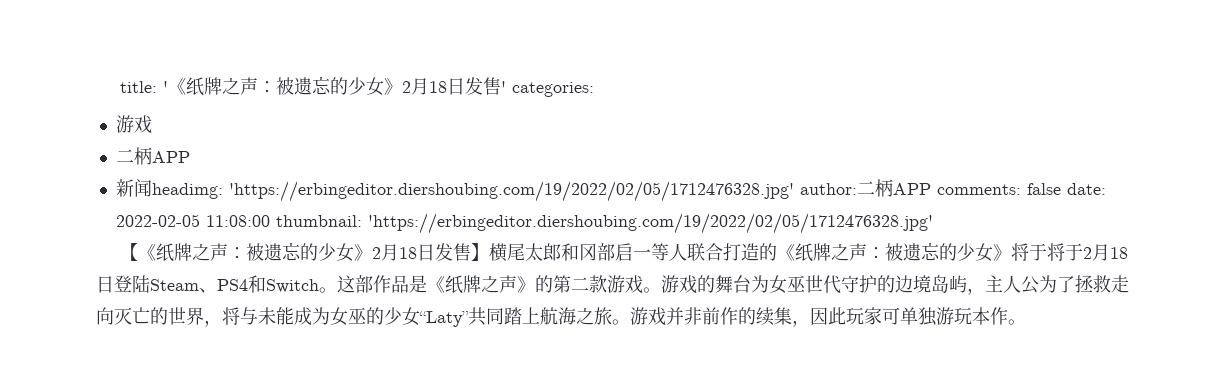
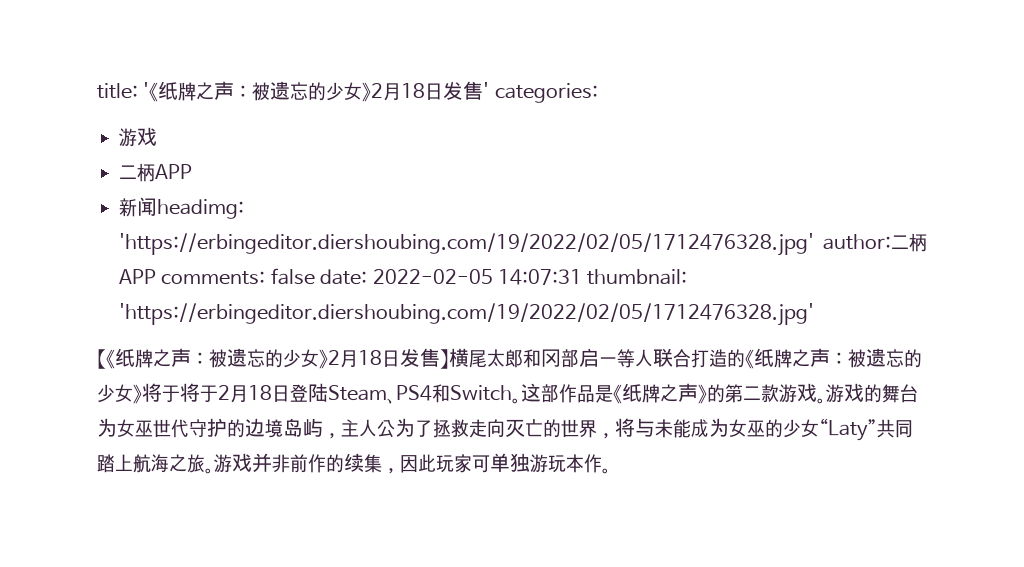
[205,215,270,227] 11:08:00 -> [498,269,582,285] 14:07:31

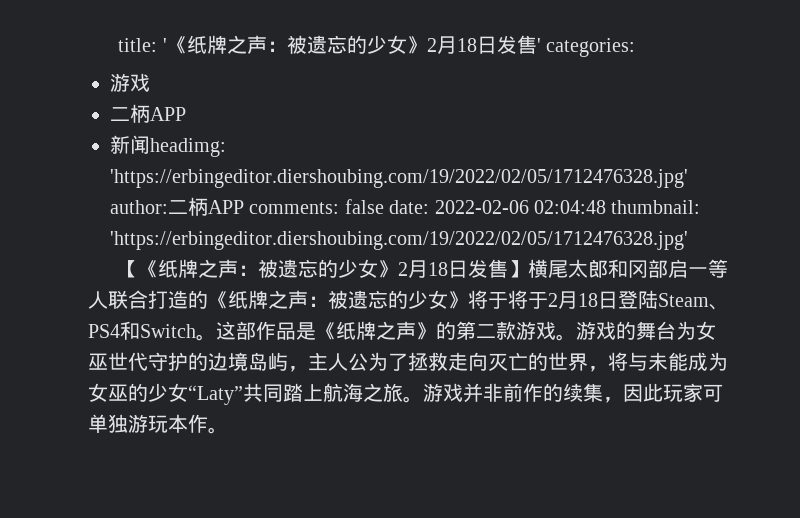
[372,269,582,285] 2022-02-05 14:07:31 -> [434,200,606,214] 2022-02-06 02:04:48

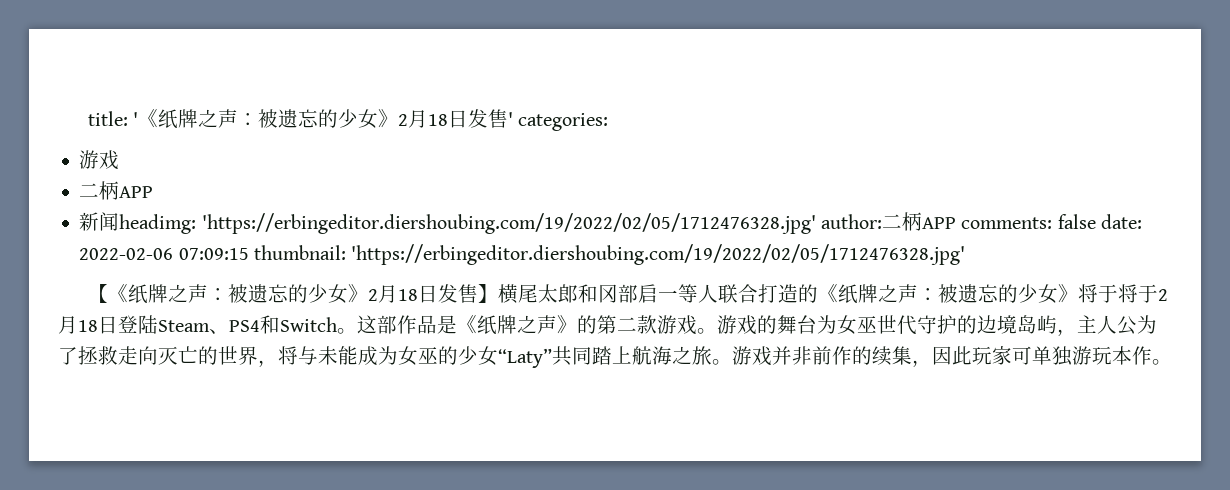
[534,200,606,214] 02:04:48 -> [178,248,249,260] 07:09:15

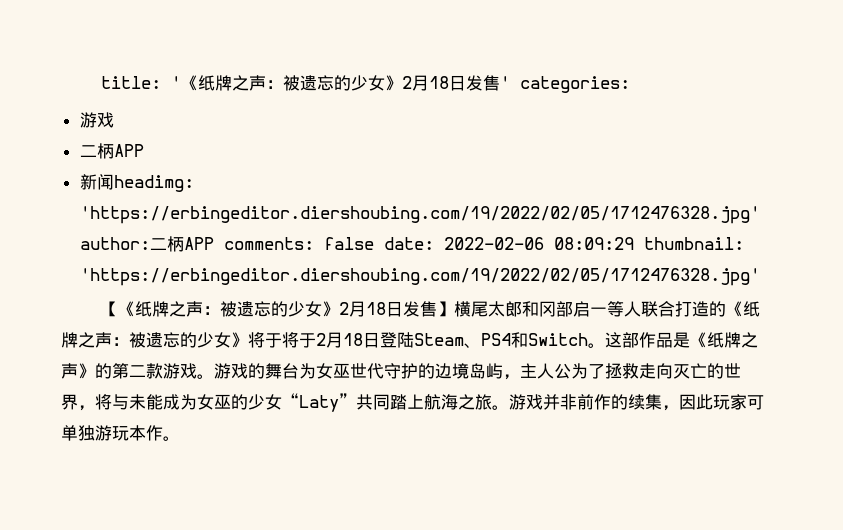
[178,248,249,260] 07:09:15 -> [553,237,634,250] 08:09:29

